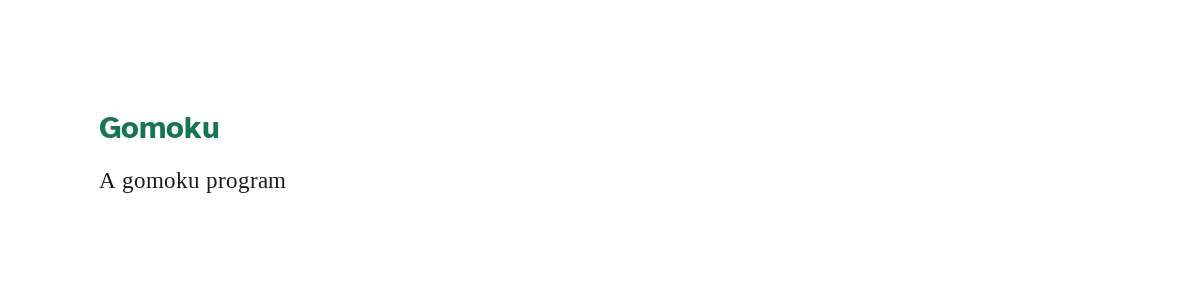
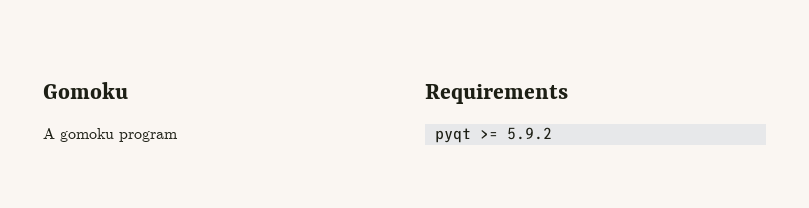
(287, 184) none -> [425,84,568,104] [434,127,552,143] // Requirements // pyqt >= 5.9.2

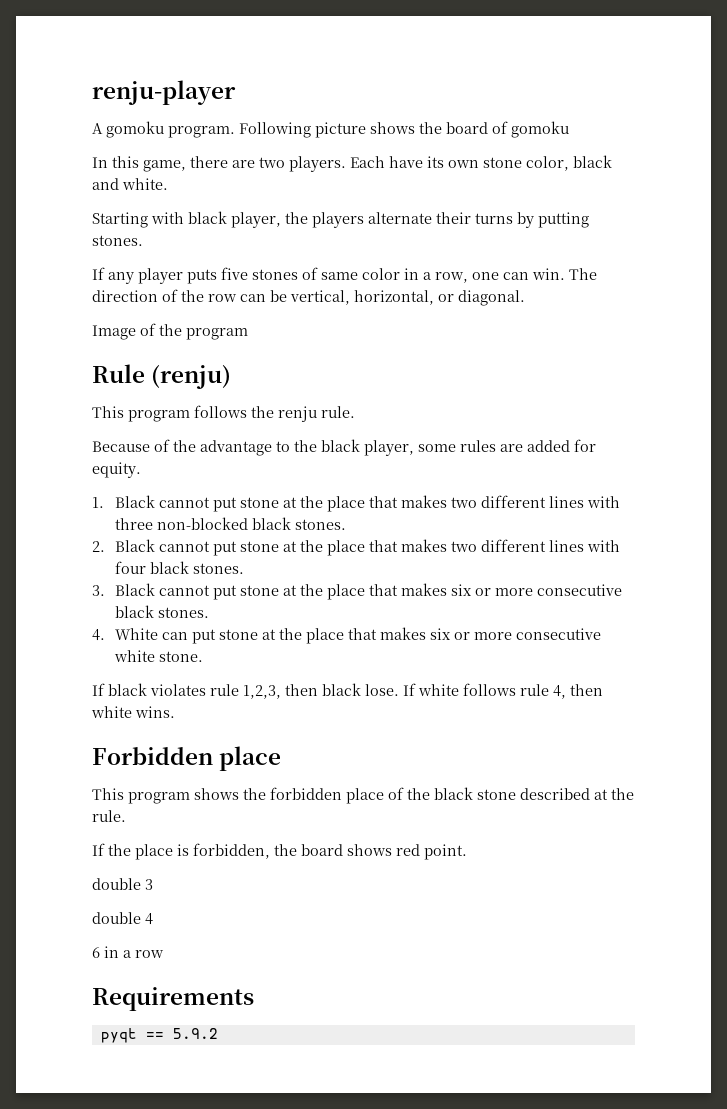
[43,82,128,99] Gomoku -> [92,80,236,105] renju-player
[119,131,178,142] program -> [168,121,569,138] [92,155,612,172] [92,178,168,190] [92,211,589,228] [92,235,143,246] [92,267,597,284] [92,289,525,306] [92,323,248,340] [92,364,232,389] [92,405,355,422] [92,439,596,456] [92,462,141,478] [92,495,620,512] [114,517,346,530] [92,539,620,556] [114,561,244,574] [92,583,622,600] [114,605,209,618] [92,627,601,644] [113,650,203,662] [92,683,603,699] [91,706,175,718] [92,746,282,771] [92,787,634,804] [92,810,126,822] [92,843,467,860] [92,878,153,890] [92,912,153,925] [92,946,164,958] program. Following picture shows the board of gomoku // In this game, there are two players. Each have its own stone color, black and white. // Starting with black player, the players alternate their turns by putting stones. // If any player puts five stones of same color in a row, one can win. The direction of the row can be vertical, horizontal, or diagonal. // Image of the program // Rule (renju) // This program follows the renju rule. // Because of the advantage to the black player, some rules are added for equity. // 1. Black cannot put stone at the place that makes two different lines with three non-blocked black stones. // 2. Black cannot put stone at the place that makes two different lines with four black stones. // 3. Black cannot put stone at the place that makes six or more consecutive black stones. // 4. White can put stone at the place that makes six or more consecutive white stone. // If black violates rule 1,2,3, then black lose. If white follows rule 4, then white wins. // Forbidden place // This program shows the forbidden place of the black stone described at the rule. // If the place is forbidden, the board shows red point. // double 3 // double 4 // 6 in a row
[479,130,498,139] >= -> [145,1032,164,1039] ==

